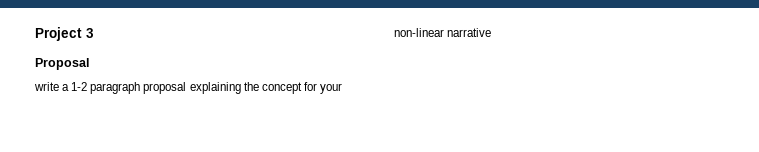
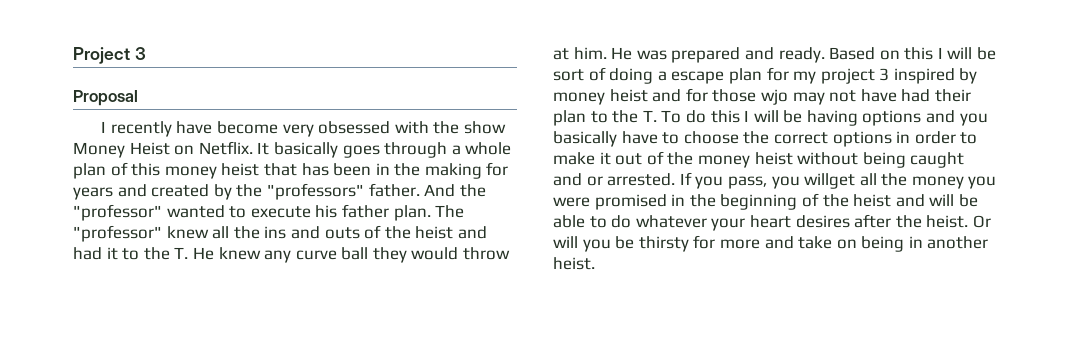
[34,82,342,94] [394,28,492,37] write a 1-2 paragraph proposal explaining the concept for your non-linear narrative -> [101,121,506,137] [73,141,512,158] [73,162,509,179] [73,183,486,200] [73,204,465,221] [73,225,487,242] [73,247,511,263] [553,47,997,63] [553,67,978,84] [553,88,971,105] [553,110,988,126] [553,131,978,147] [553,151,965,168] [553,172,997,189] [553,193,978,210] [553,214,991,231] [553,235,989,252] [553,257,595,270] I recently have become very obsessed with the show Money Heist on Netflix. It basically goes through a whole plan of this money heist that has been in the making for years and created by the "professors" father. And the "professor" wanted to execute his father plan. The "professor" knew all the ins and outs of the heist and had it to the T. He knew any curve ball they would throw at him. He was prepared and ready. Based on this I will be sort of doing a escape plan for my project 3 inspired by money heist and for those wjo may not have had their plan to the T. To do this I will be having options and you basically have to choose the correct options in order to make it out of the money heist without being caught and or arrested. If you pass, you willget all the money you were promised in the beginning of the heist and will be able to do whatever your heart desires after the heist. Or will you be thirsty for more and take on being in another heist.

